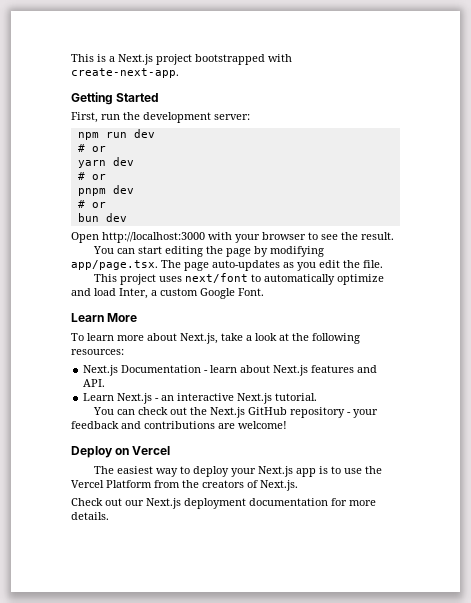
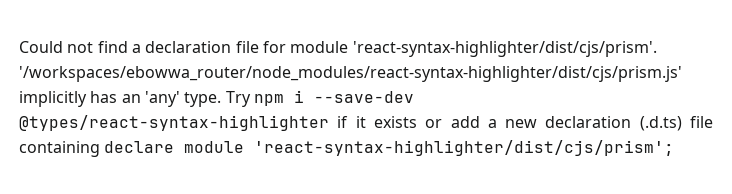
[71,54,292,65] [71,68,179,78] [71,92,160,105] [71,112,250,123] [77,129,155,140] [77,144,106,152] [77,157,134,168] [77,172,106,180] [77,185,134,196] [77,200,106,208] [77,213,127,222] [71,232,394,243] [93,246,325,257] [71,260,383,271] [94,273,385,285] [71,288,264,299] [71,313,138,322] [71,333,360,344] [71,349,124,355] [83,365,378,376] [83,379,106,387] [83,393,318,404] [93,407,379,418] [71,421,287,429] [71,446,171,458] [94,466,383,477] [71,480,298,491] [71,498,376,509] [71,512,109,520] This is a Next.js project bootstrapped with create-next-app. // Getting Started // First, run the development server: // npm run dev // # or // yarn dev // # or // pnpm dev // # or // bun dev // Open http://localhost:3000 with your browser to see the result. // You can start editing the page by modifying app/page.tsx. The page auto-updates as you edit the file. // This project uses next/font to automatically optimize and load Inter, a custom Google Font. // Learn More // To learn more about Next.js, take a look at the following resources: // Next.js Documentation - learn about Next.js features and API. // Learn Next.js - an interactive Next.js tutorial. // You can check out the Next.js GitHub repository - your feedback and contributions are welcome! // Deploy on Vercel // The easiest way to deploy your Next.js app is to use the Vercel Platform from the creators of Next.js. // Check out our Next.js deployment documentation for more details. -> [19,41,657,57] [19,66,682,82] [19,90,414,107] [19,115,713,131] [19,140,675,157] Could not find a declaration file for module 'react-syntax-highlighter/dist/cjs/prism'. '/workspaces/ebowwa_router/node_modules/react-syntax-highlighter/dist/cjs/prism.js' implicitly has an 'any' type. Try npm i --save-dev @types/react-syntax-highlighter if it exists or add a new declaration (.d.ts) file containing declare module 'react-syntax-highlighter/dist/cjs/prism';

